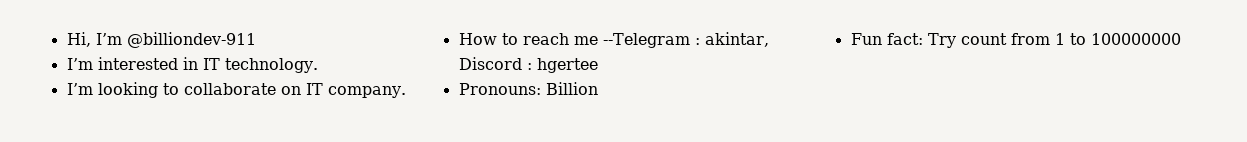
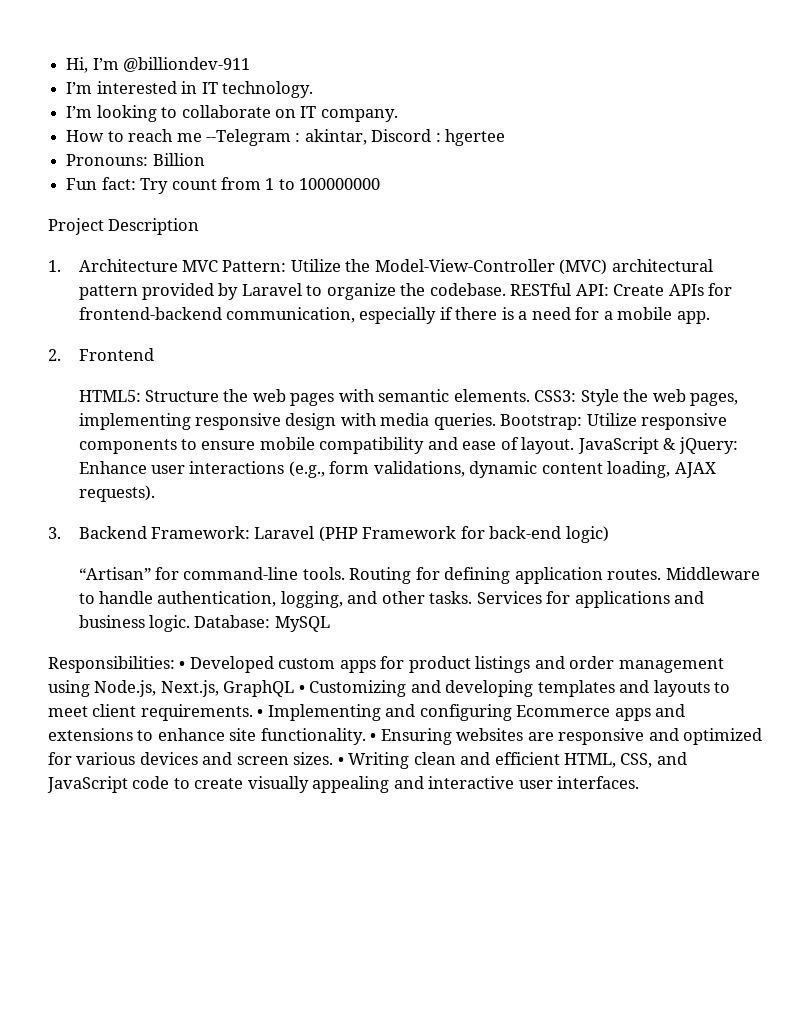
(1181, 39) none -> [48,218,200,235] [48,259,713,275] [78,283,733,300] [78,307,710,324] [48,348,154,361] [78,389,739,406] [78,413,728,430] [78,437,738,454] [78,461,716,478] [78,485,155,502] [48,526,609,543] [78,567,760,584] [78,591,705,608] [78,615,330,632] [48,656,724,673] [48,680,731,697] [48,704,686,721] [48,728,763,745] [48,752,687,769] [47,776,640,793] // Project Description // 1. Architecture MVC Pattern: Utilize the Model-View-Controller (MVC) architectural pattern provided by Laravel to organize the codebase. RESTful API: Create APIs for frontend-backend communication, especially if there is a need for a mobile app. // 2. Frontend // HTML5: Structure the web pages with semantic elements. CSS3: Style the web pages, implementing responsive design with media queries. Bootstrap: Utilize responsive components to ensure mobile compatibility and ease of layout. JavaScript & jQuery: Enhance user interactions (e.g., form validations, dynamic content loading, AJAX requests). // 3. Backend Framework: Laravel (PHP Framework for back-end logic) // “Artisan” for command-line tools. Routing for defining application routes. Middleware to handle authentication, logging, and other tasks. Services for applications and business logic. Database: MySQL // Responsibilities: • Developed custom apps for product listings and order management using Node.js, Next.js, GraphQL • Customizing and developing templates and layouts to meet client requirements. • Implementing and configuring Ecommerce apps and extensions to enhance site functionality. • Ensuring websites are responsive and optimized for various devices and screen sizes. • Writing clean and efficient HTML, CSS, and JavaScript code to create visually appealing and interactive user interfaces.

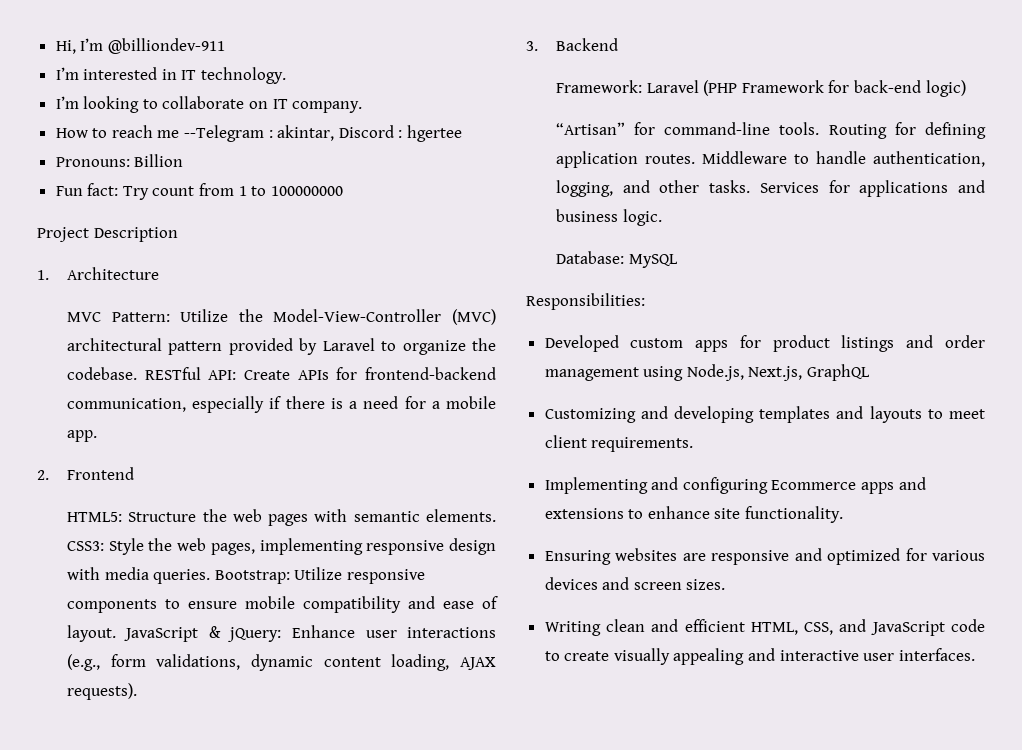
(178, 265) none -> (159, 273) //
(147, 532) none -> (618, 44) //
(191, 623) none -> (662, 217) //
[179,661,186,669] • -> (645, 301) //
[298,685,305,693] • -> (871, 372) //
[257,709,264,717] • -> (694, 444) //
[370,733,377,741] • -> (844, 514) //
[337,757,344,765] • -> (726, 584) //

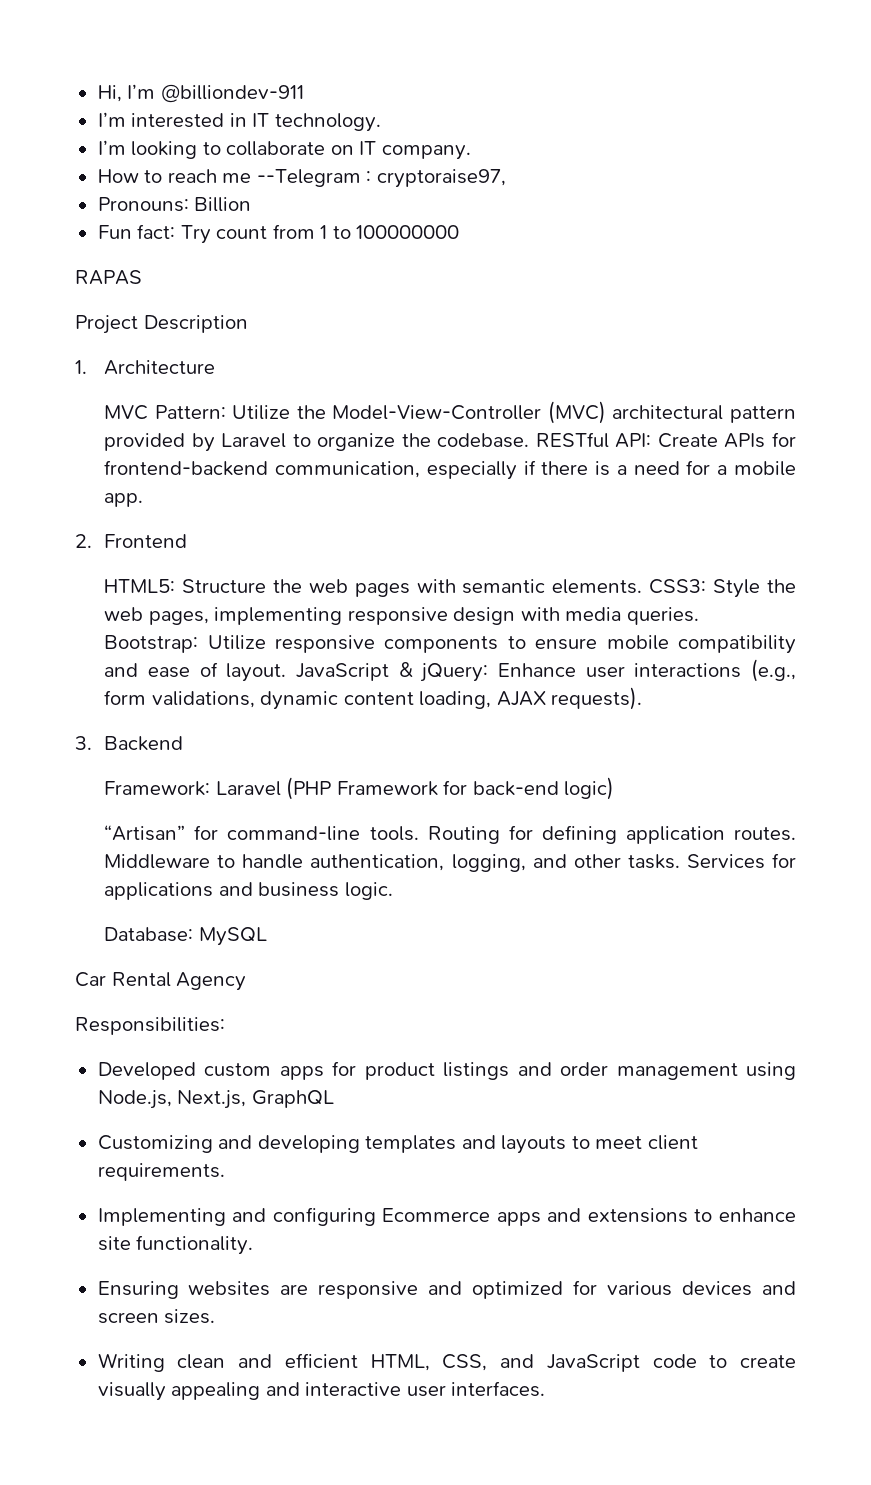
[277,125,463,142] akintar, Discord : hgertee -> [376,169,506,188] cryptoraise97,
(343, 191) none -> [75,270,142,285] // RAPAS
(678, 261) none -> [75,972,247,991] // Car Rental Agency

